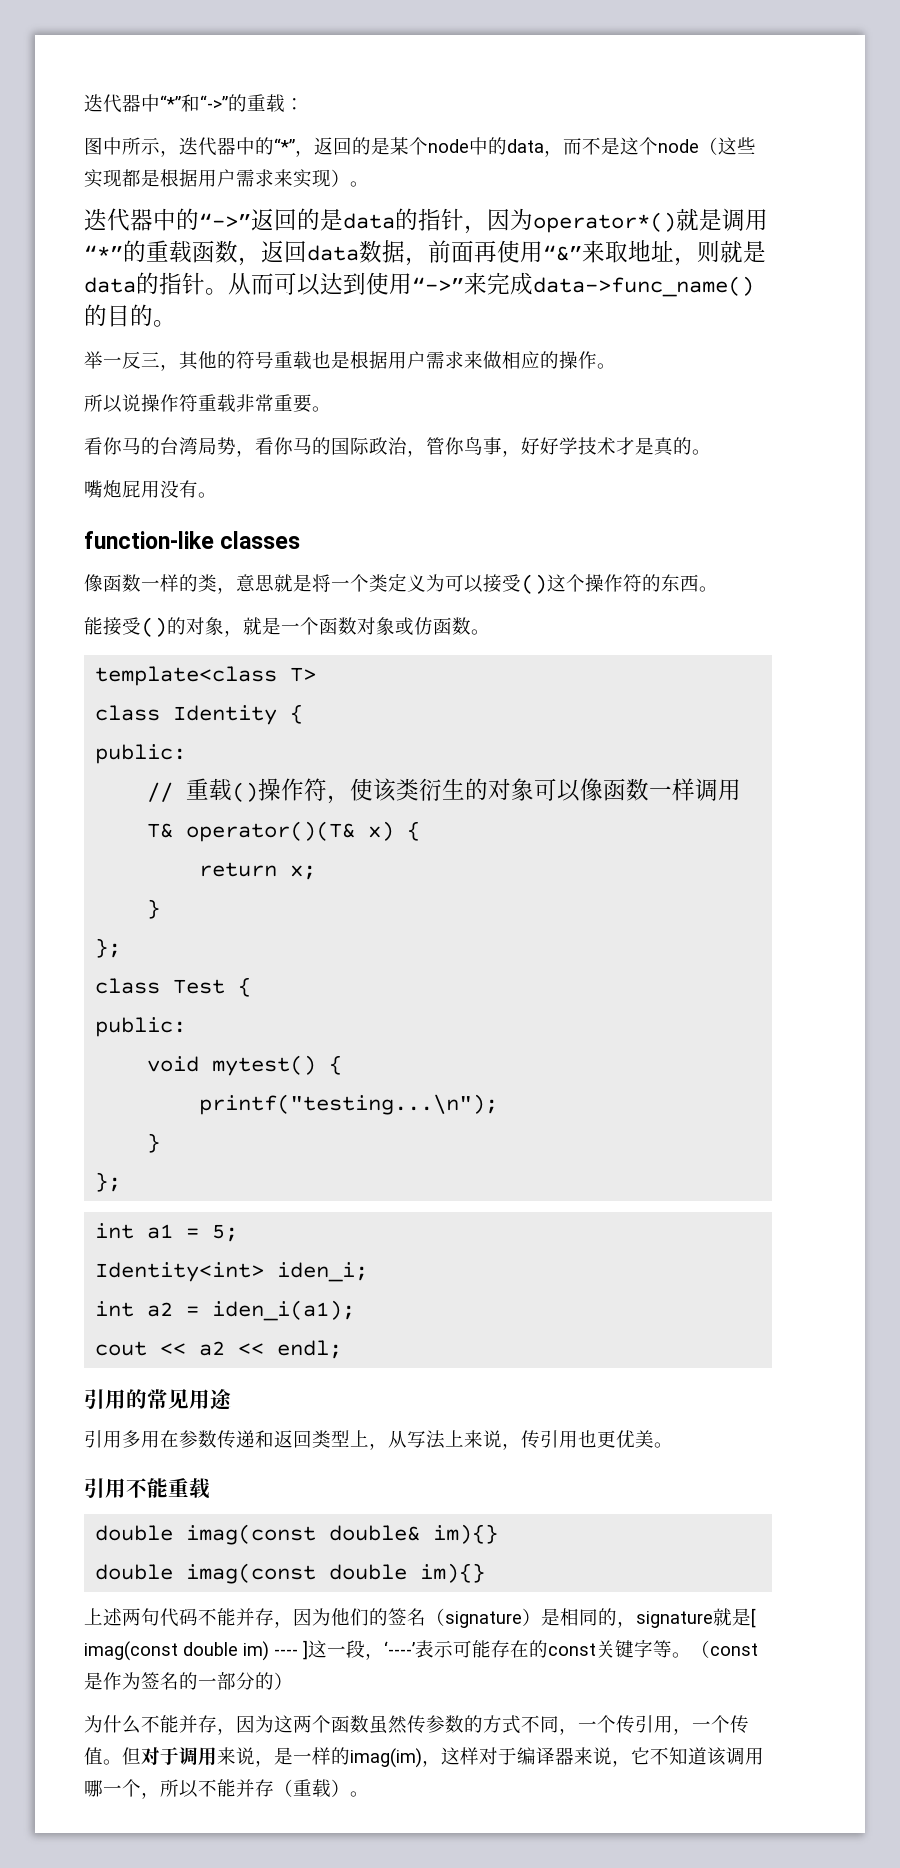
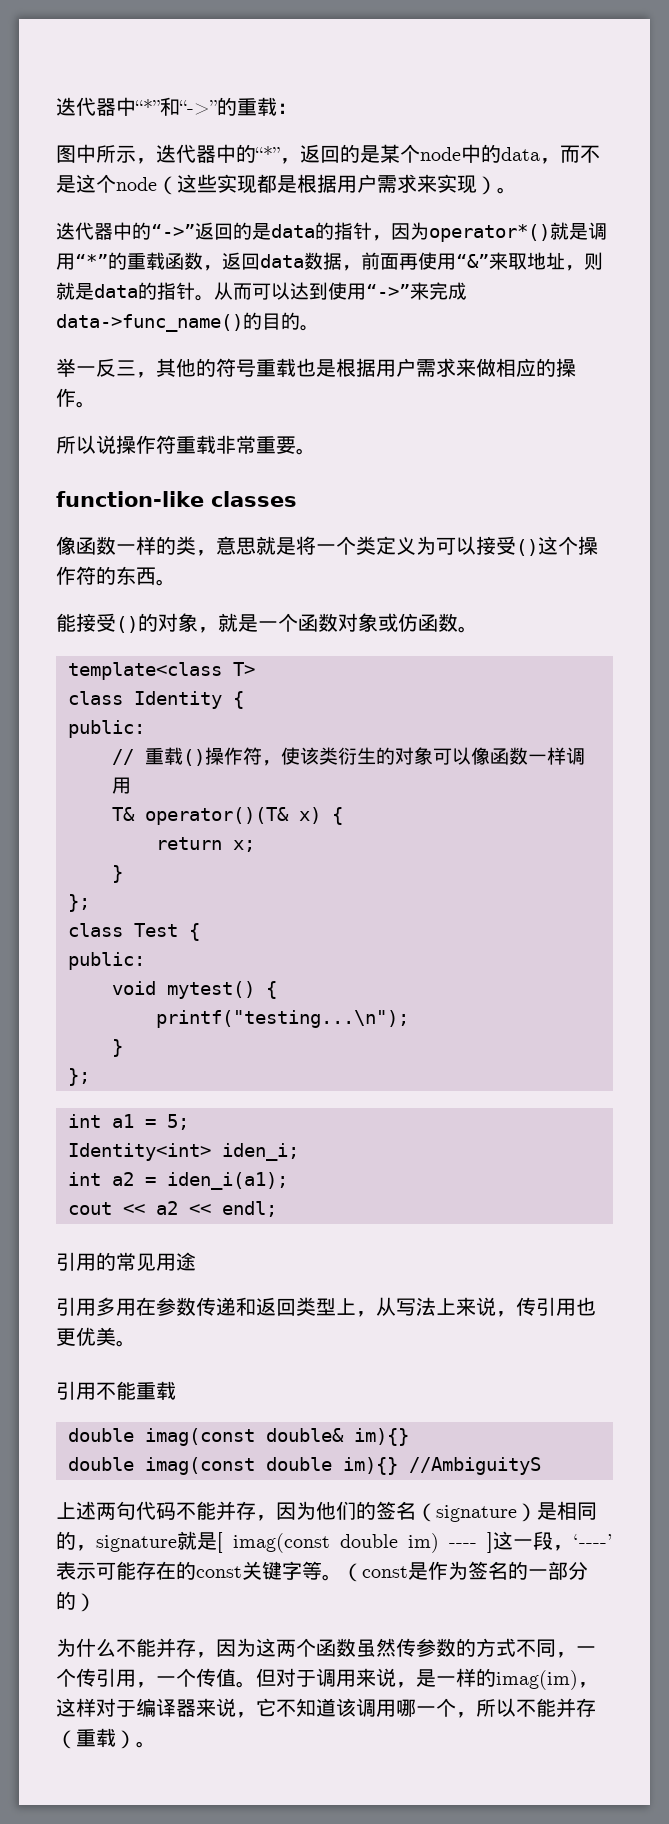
[84,437,711,457] [84,480,217,498] // 看你马的台湾局势，看你马的国际政治，管你鸟事，好好学技术才是真的。 // 嘴炮屁用没有。 -> (316, 451) none
(486, 1573) none -> [409,1457,541,1475] //AmbiguityS

